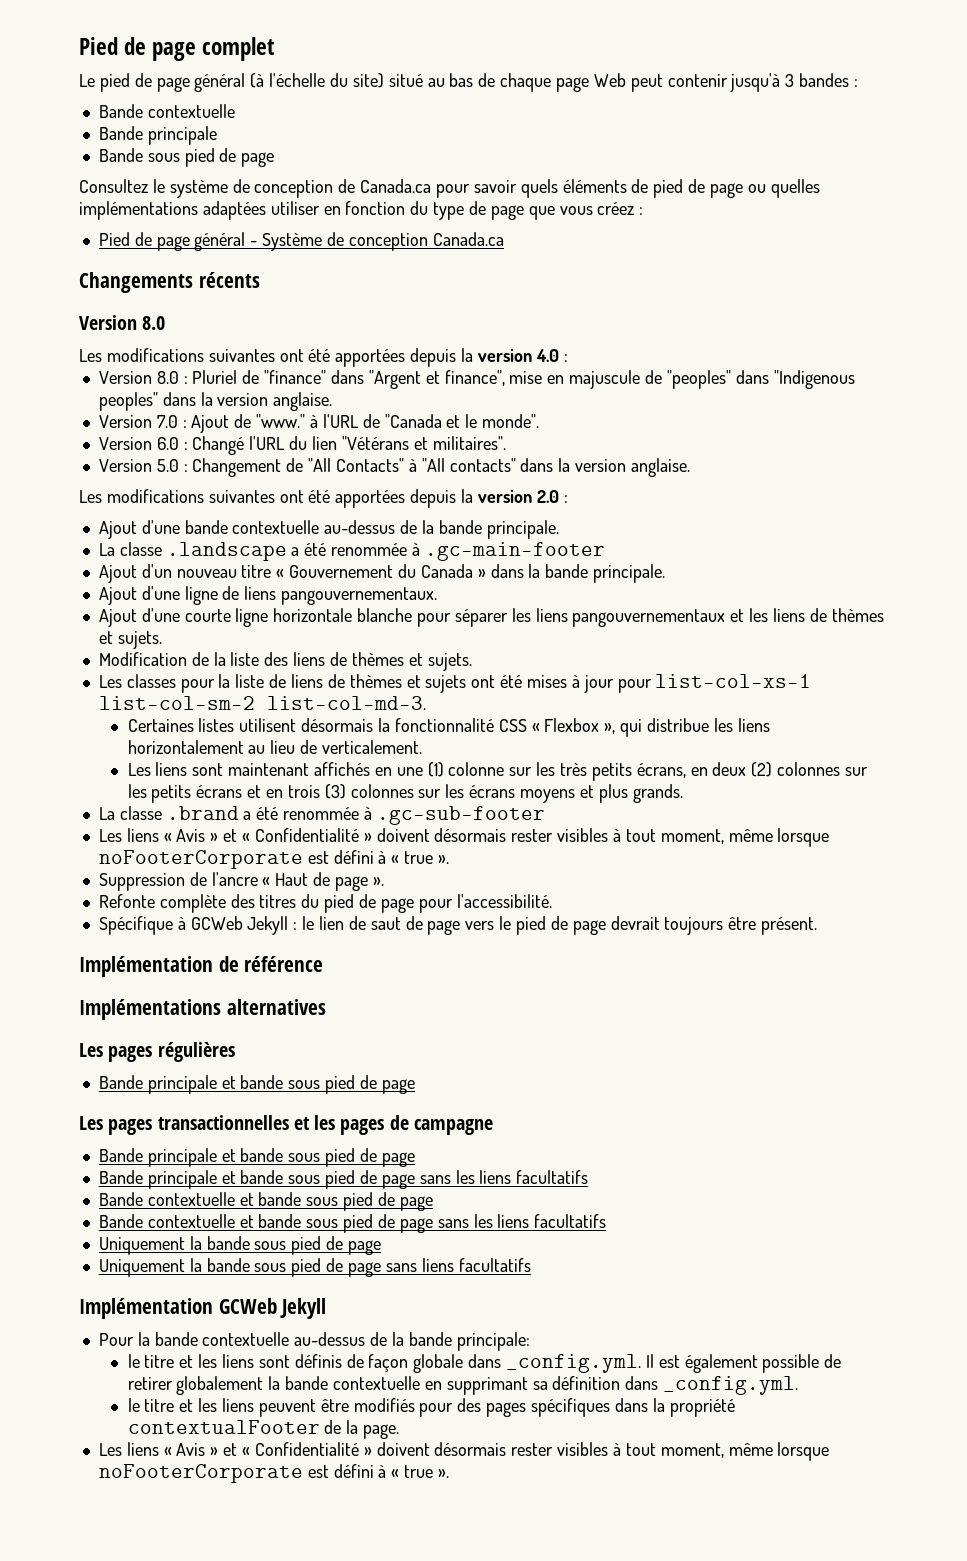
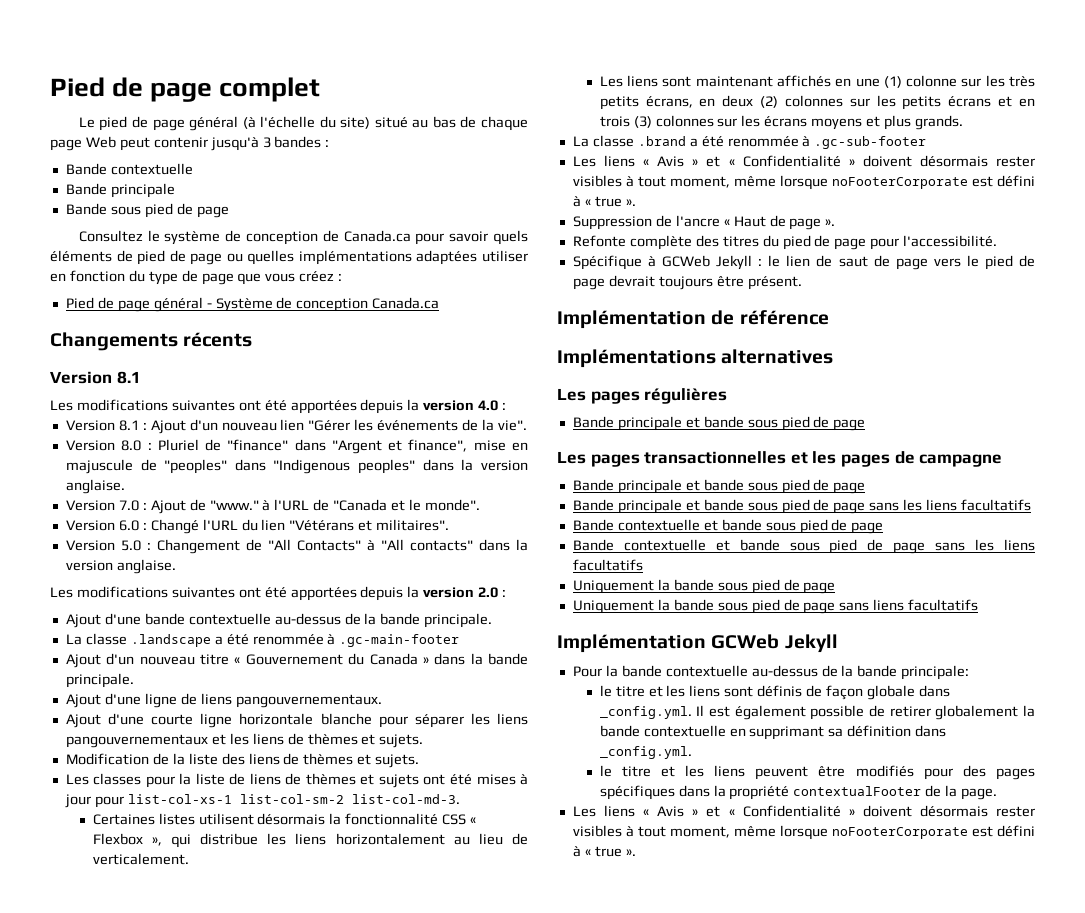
[142,316,166,330] 8.0 -> [116,371,141,384] 8.1
(568, 358) none -> [65,419,527,434] // Version 8.1 : Ajout d'un nouveau lien "Gérer les événements de la vie".

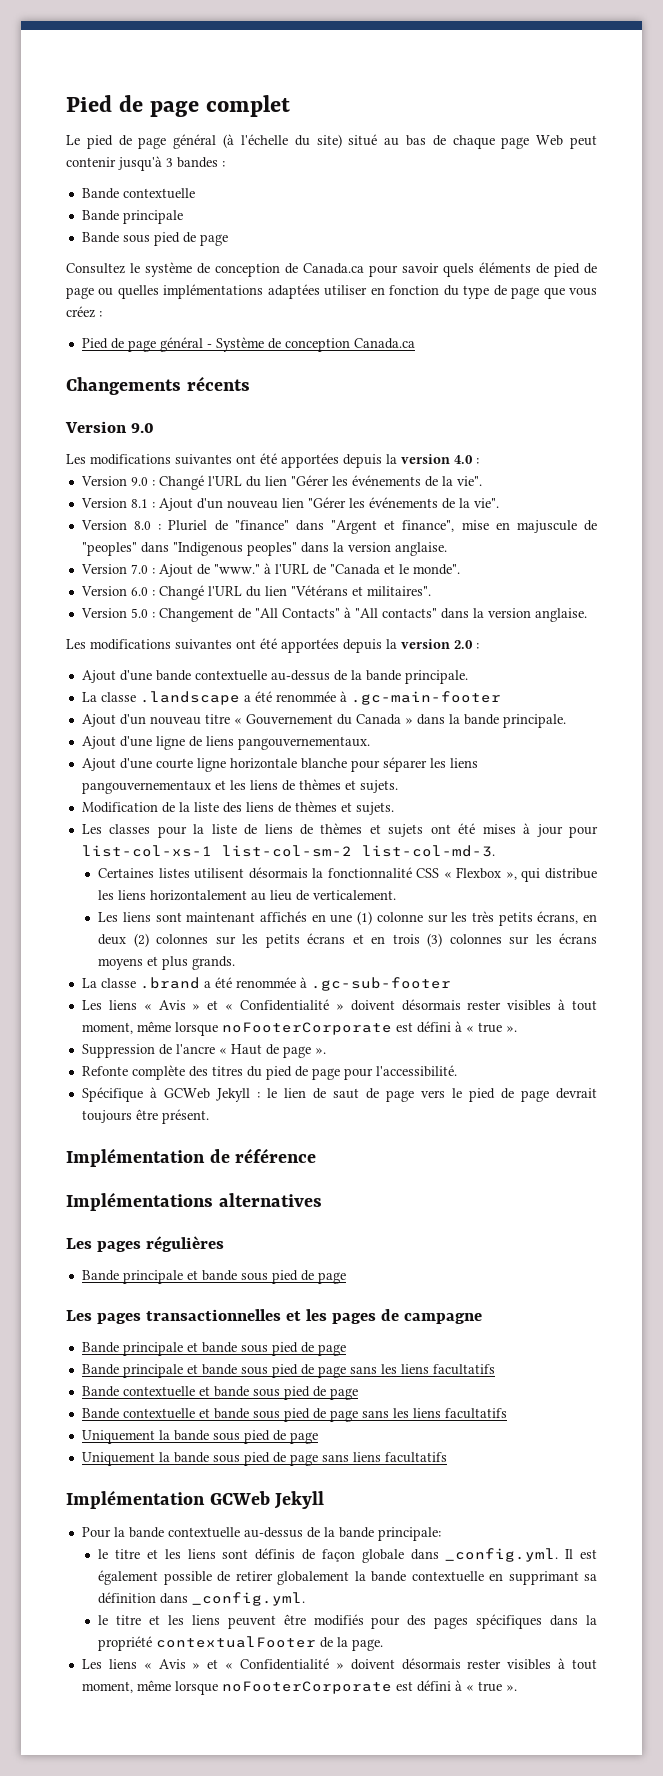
[116,371,141,384] 8.1 -> [130,423,154,433] 9.0
(507, 406) none -> [80,475,482,490] // Version 9.0 : Changé l'URL du lien "Gérer les événements de la vie".

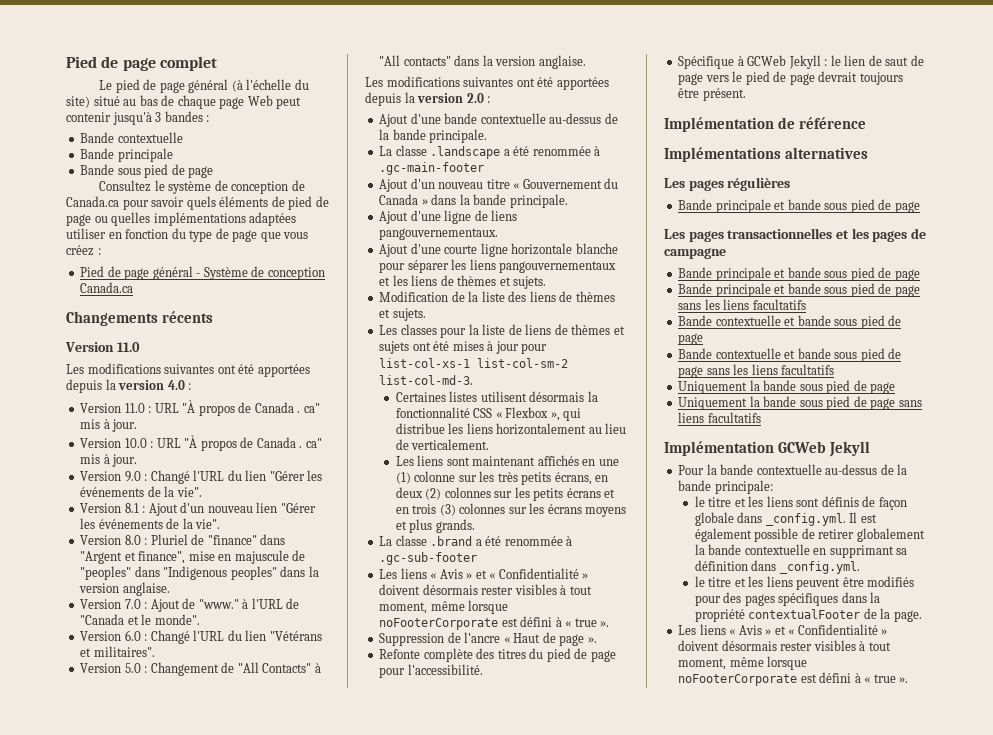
[130,423,154,433] 9.0 -> [116,342,140,352] 11.0
(479, 461) none -> [80,400,320,416] [80,419,138,432] [80,435,322,451] [80,454,138,467] // Version 11.0 : URL "À propos de Canada . ca" mis à jour. // Version 10.0 : URL "À propos de Canada . ca" mis à jour.

